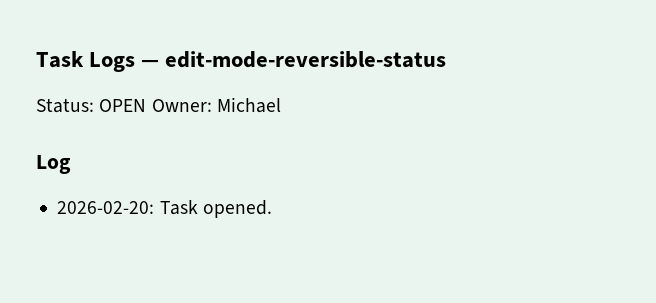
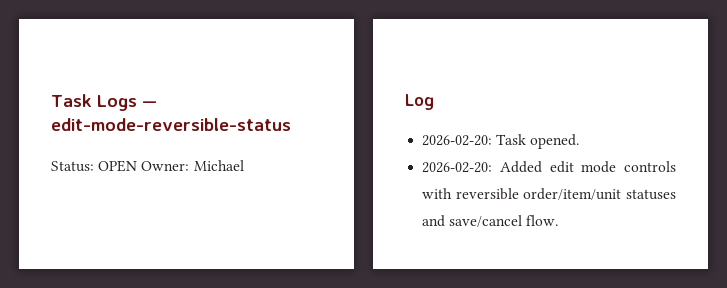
(272, 209) none -> [422,161,676,173] [422,188,676,200] [422,215,559,227] // 2026-02-20: Added edit mode controls with reversible order/item/unit statuses and save/cancel flow.

